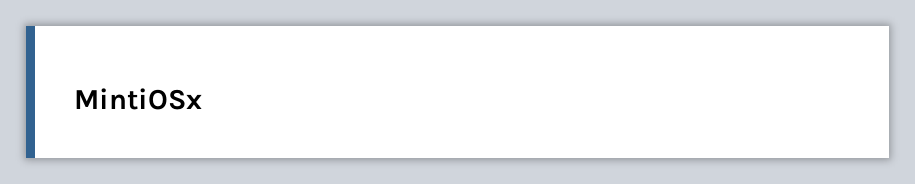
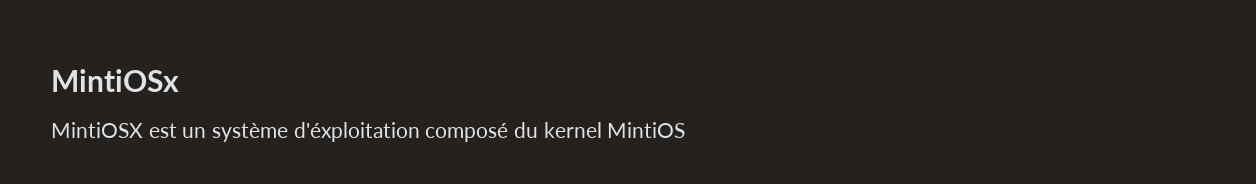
(202, 99) none -> [51,122,686,142] // MintiOSX est un système d'éxploitation composé du kernel MintiOS

